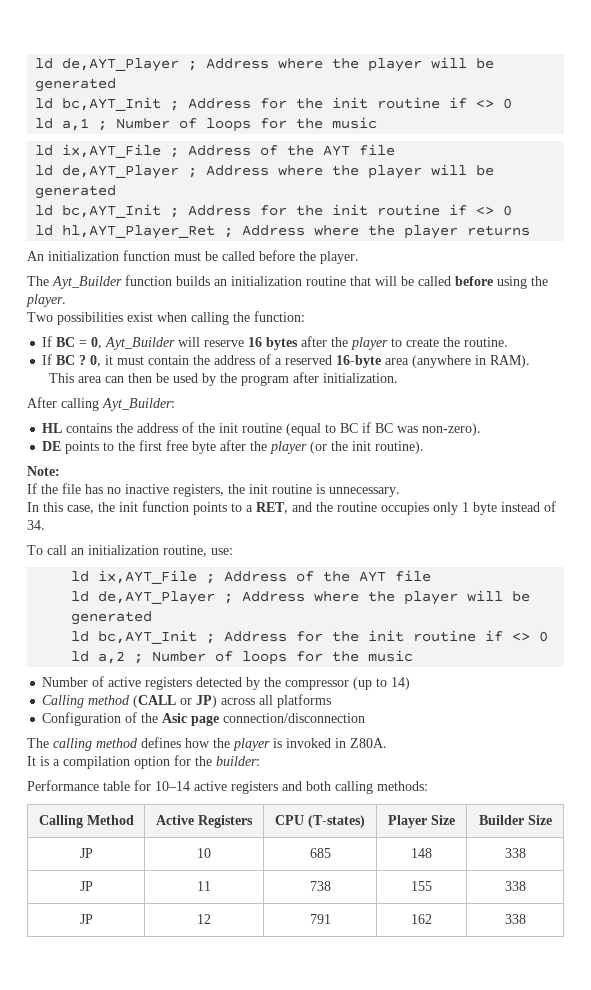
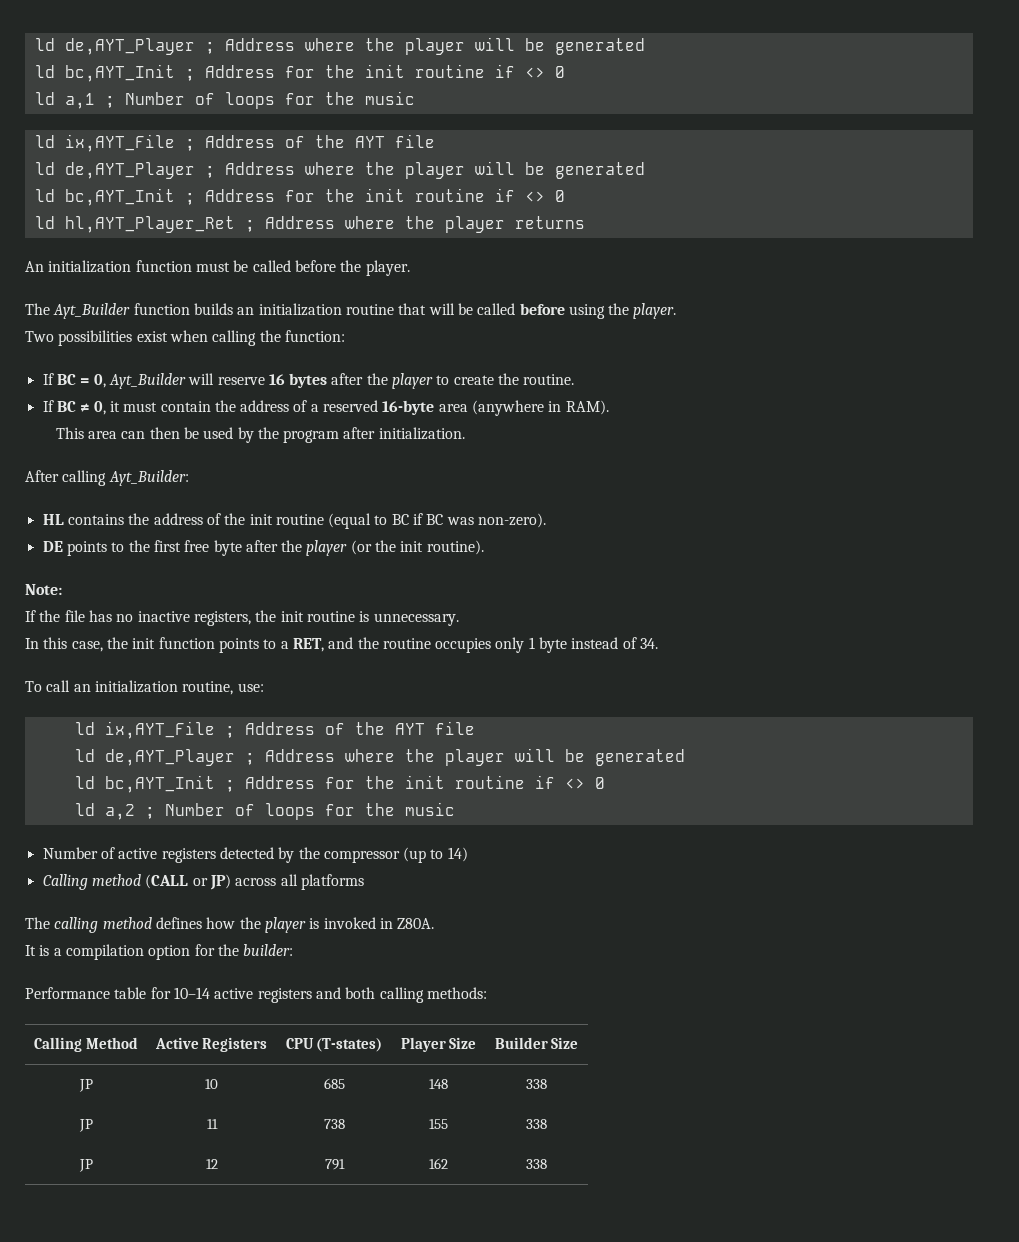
[79,355,87,365] ? -> [80,403,90,412] ≠
[42,712,366,726] // Configuration of the Asic page connection/disconnection -> (364, 882) none

